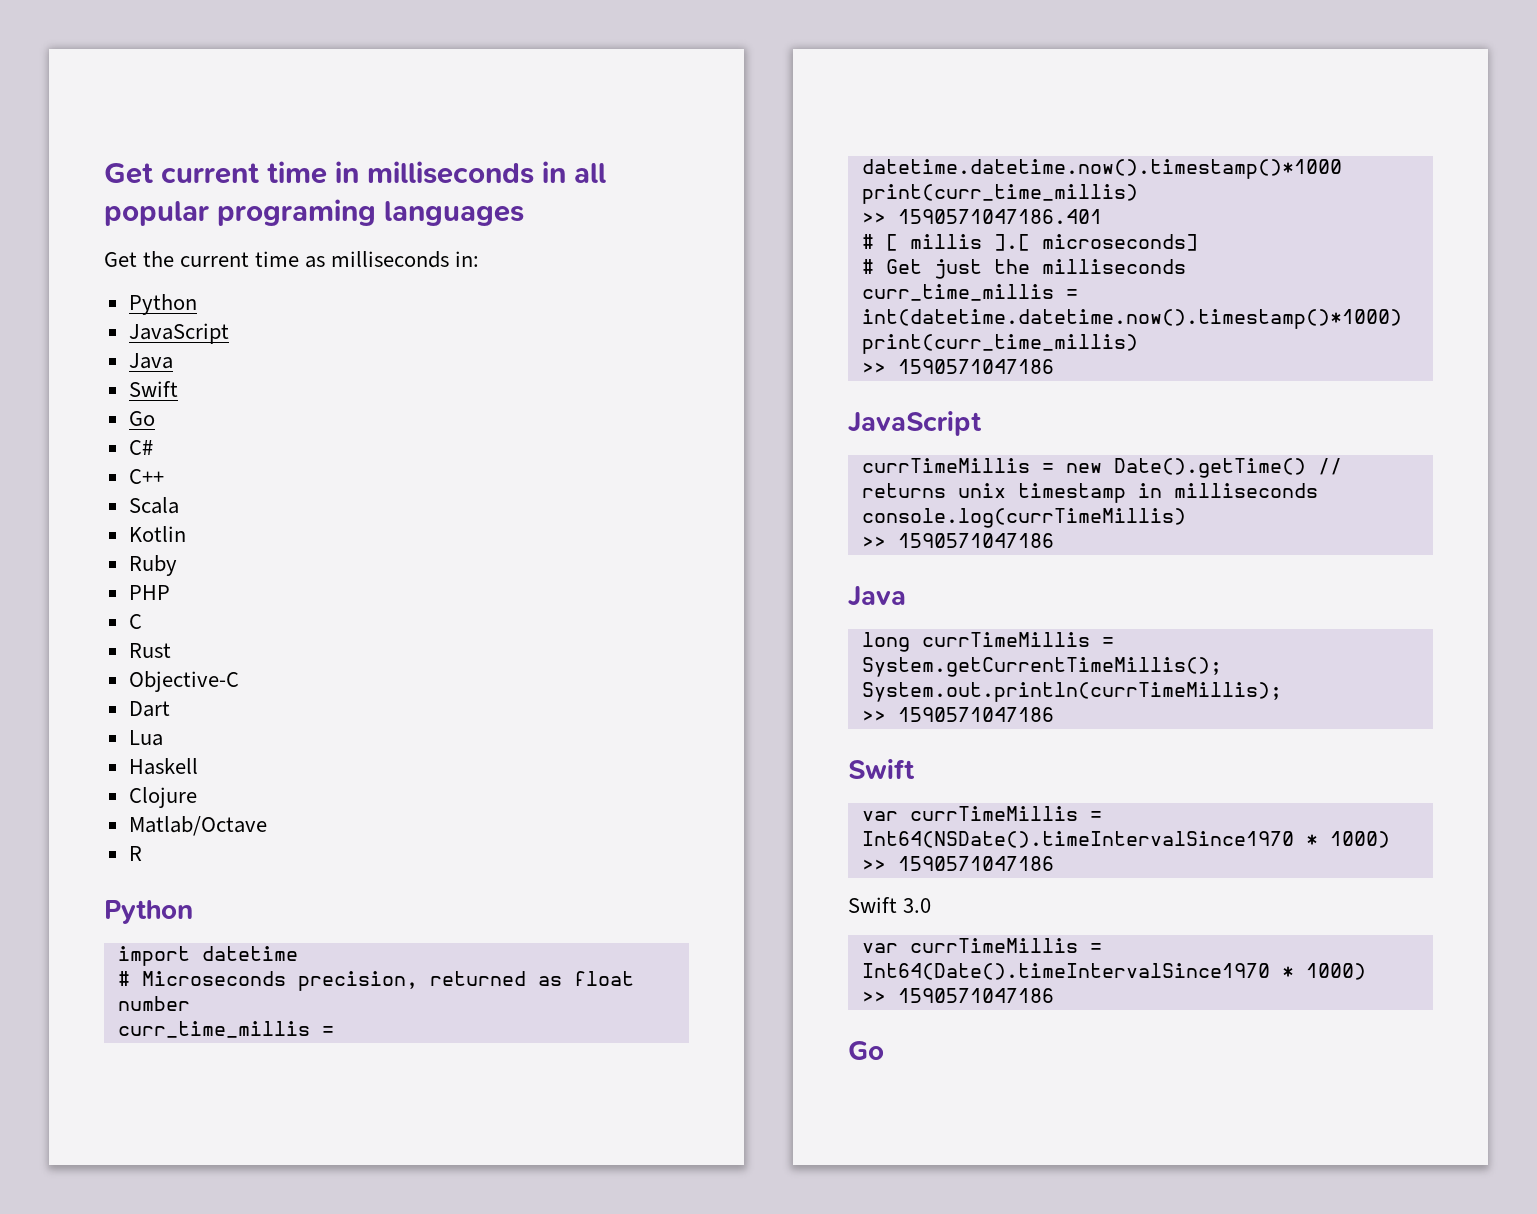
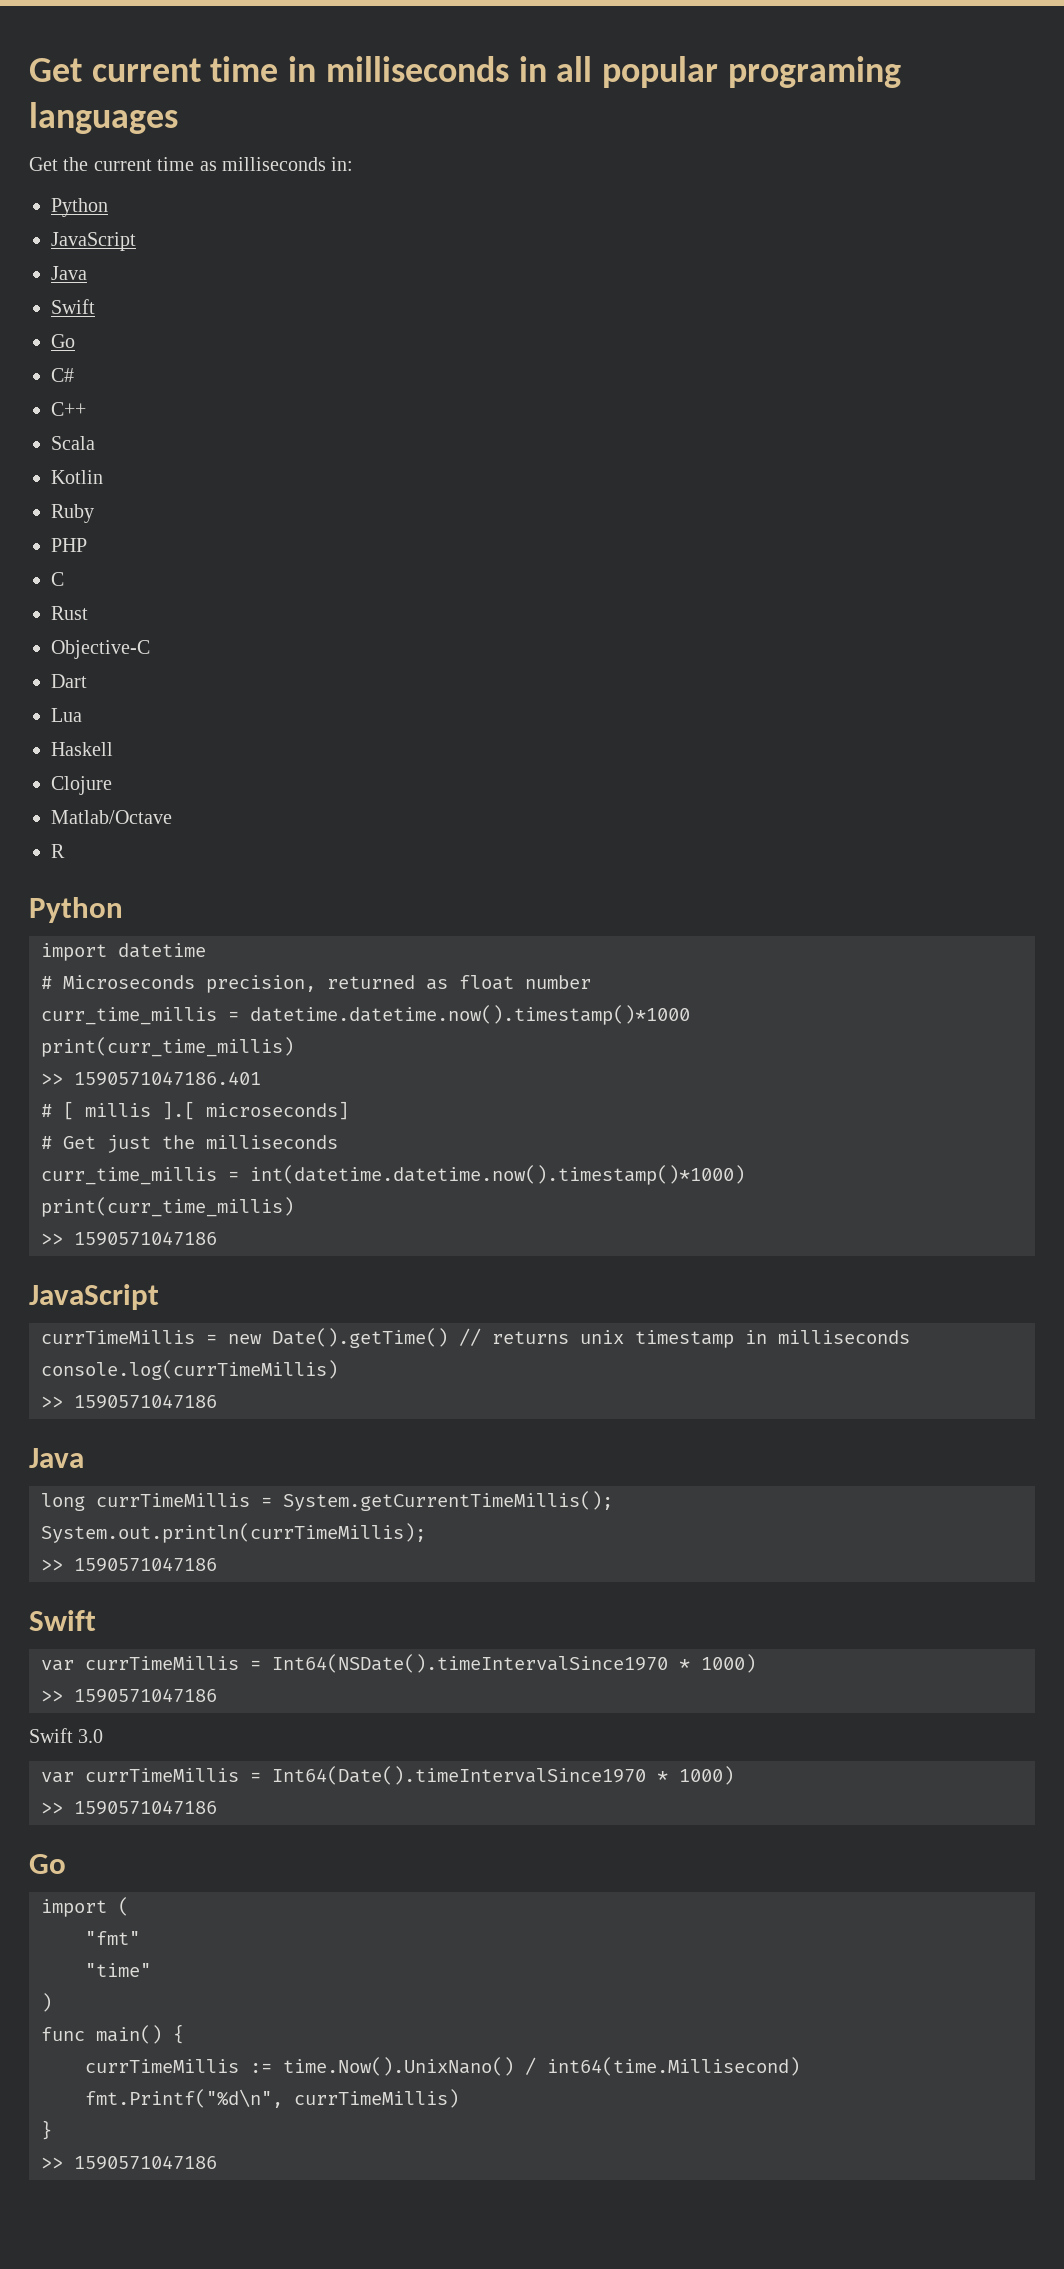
(884, 1050) none -> [41,1897,129,1917] [85,1931,140,1945] [85,1963,151,1977] [41,1993,52,2012] [41,2024,184,2044] [85,2057,800,2076] [85,2089,459,2108] [41,2120,52,2140] [41,2155,217,2170] // import ( // "fmt" // "time" // ) // func main() { // currTimeMillis := time.Now().UnixNano() / int64(time.Millisecond) // fmt.Printf("%d\n", currTimeMillis) // } // >> 1590571047186

